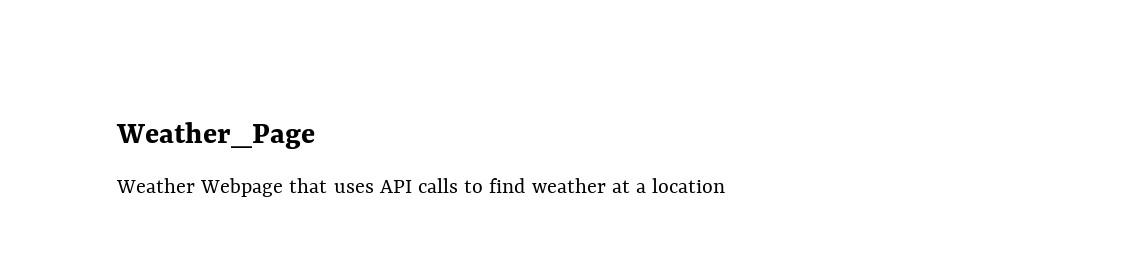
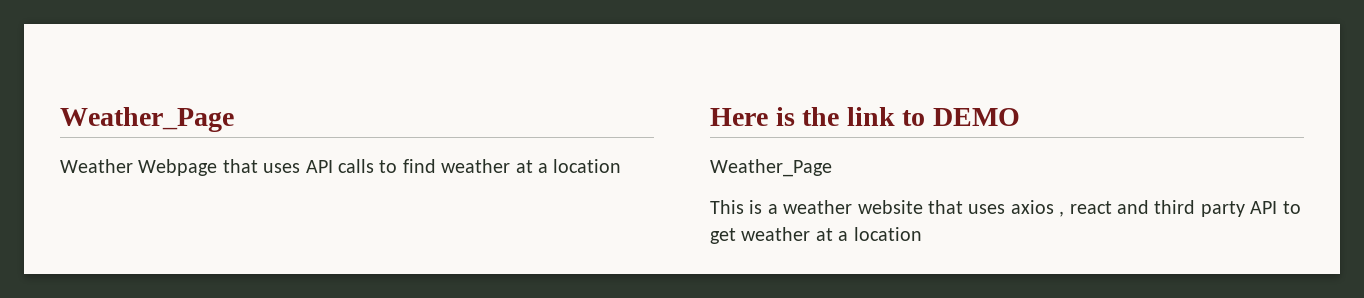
(726, 185) none -> [710,107,1020,126] [710,159,832,177] [710,200,1301,217] [710,227,922,244] // Here is the link to DEMO // Weather_Page // This is a weather website that uses axios , react and third party API to get weather at a location

